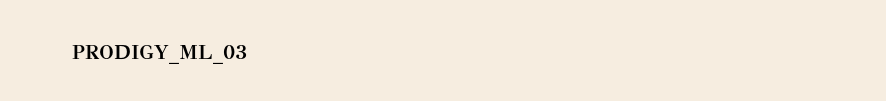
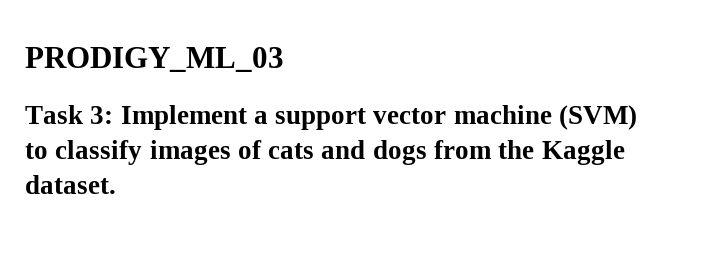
(247, 54) none -> [25,105,638,130] [25,140,625,165] [25,175,116,194] // Task 3: Implement a support vector machine (SVM) to classify images of cats and dogs from the Kaggle dataset.

